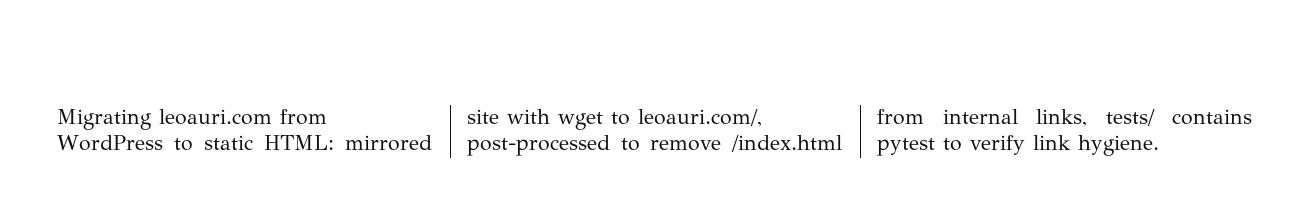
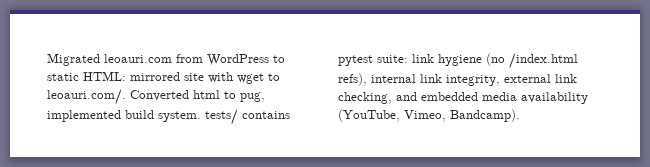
[57,109,152,130] Migrating -> [47,53,100,66] Migrated
[638,109,762,127] [467,135,842,156] [877,109,1252,127] [877,135,1159,156] leoauri.com/, post-processed to remove /index.html from internal links, tests/ contains pytest to verify link hygiene. -> [47,89,265,105] [47,109,290,125] [338,53,578,69] [338,73,577,86] [338,92,588,104] [338,109,520,122] leoauri.com/. Converted html to pug, implemented build system. tests/ contains pytest suite: link hygiene (no /index.html refs), internal link integrity, external link checking, and embedded media availability (YouTube, Vimeo, Bandcamp).

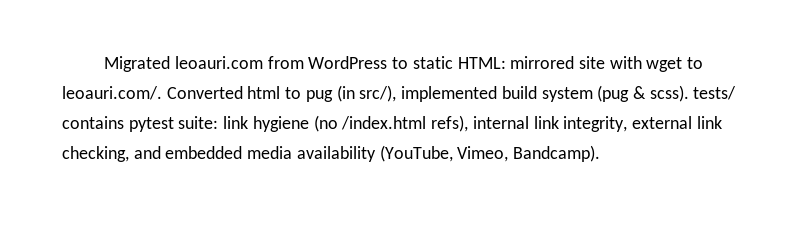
[240,92,265,102] [47,110,201,122] pug, implemented build system. -> [305,85,689,102] pug (in src/), implemented build system (pug & scss).

